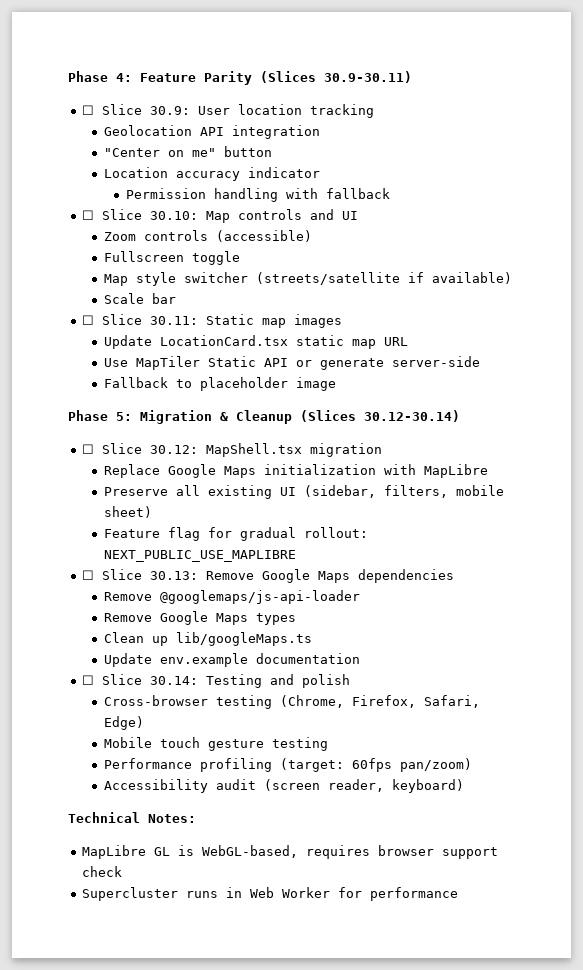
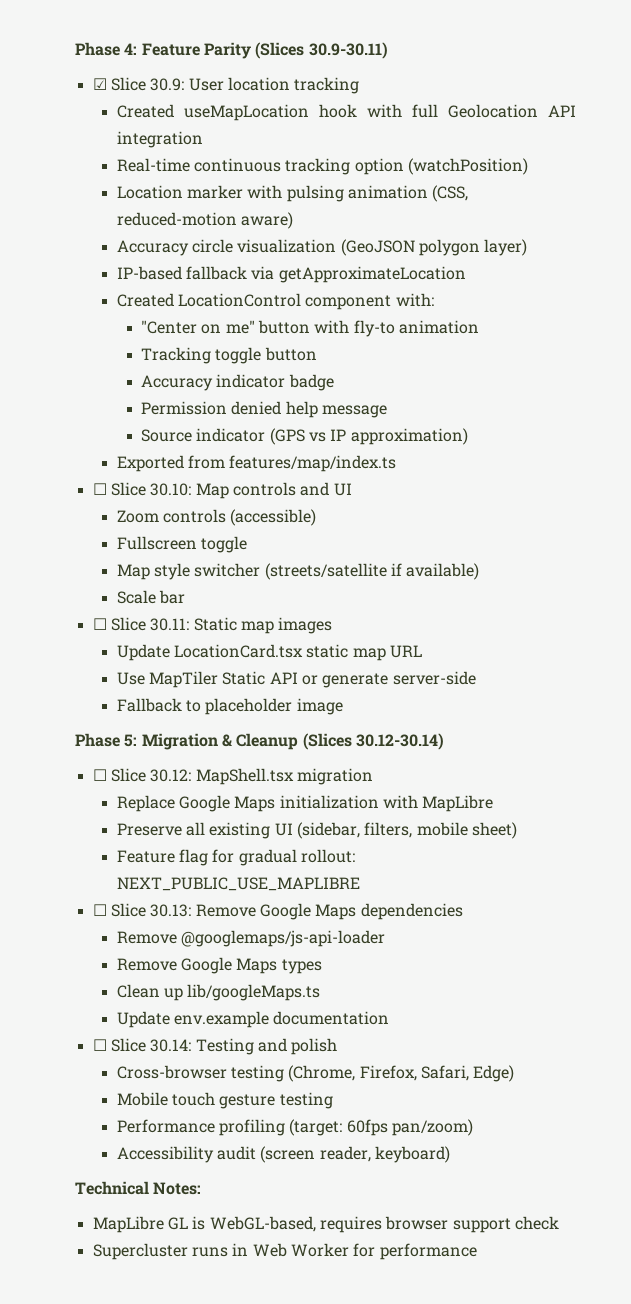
[82,105,95,115] ☐ -> [92,78,107,90] ☑
[104,125,321,139] [104,146,273,157] [104,167,321,181] Geolocation API integration // "Center on me" button // Location accuracy indicator -> [116,104,576,121] [116,131,203,148] [116,158,529,175] [116,185,469,202] [116,212,294,229] [116,239,528,256] [116,266,466,283] [116,293,434,310] [140,320,479,337] [140,347,317,364] [140,374,334,391] Created useMapLocation hook with full Geolocation API integration // Real-time continuous tracking option (watchPosition) // Location marker with pulsing animation (CSS, reduced-motion aware) // Accuracy circle visualization (GeoJSON polygon layer) // IP-based fallback via getApproximateLocation // Created LocationControl component with: // "Center on me" button with fly-to animation // Tracking toggle button // Accuracy indicator badge
[213,188,390,202] handling with fallback -> [231,401,387,418] [140,428,468,445] [116,455,397,472] denied help message // Source indicator (GPS vs IP approximation) // Exported from features/map/index.ts

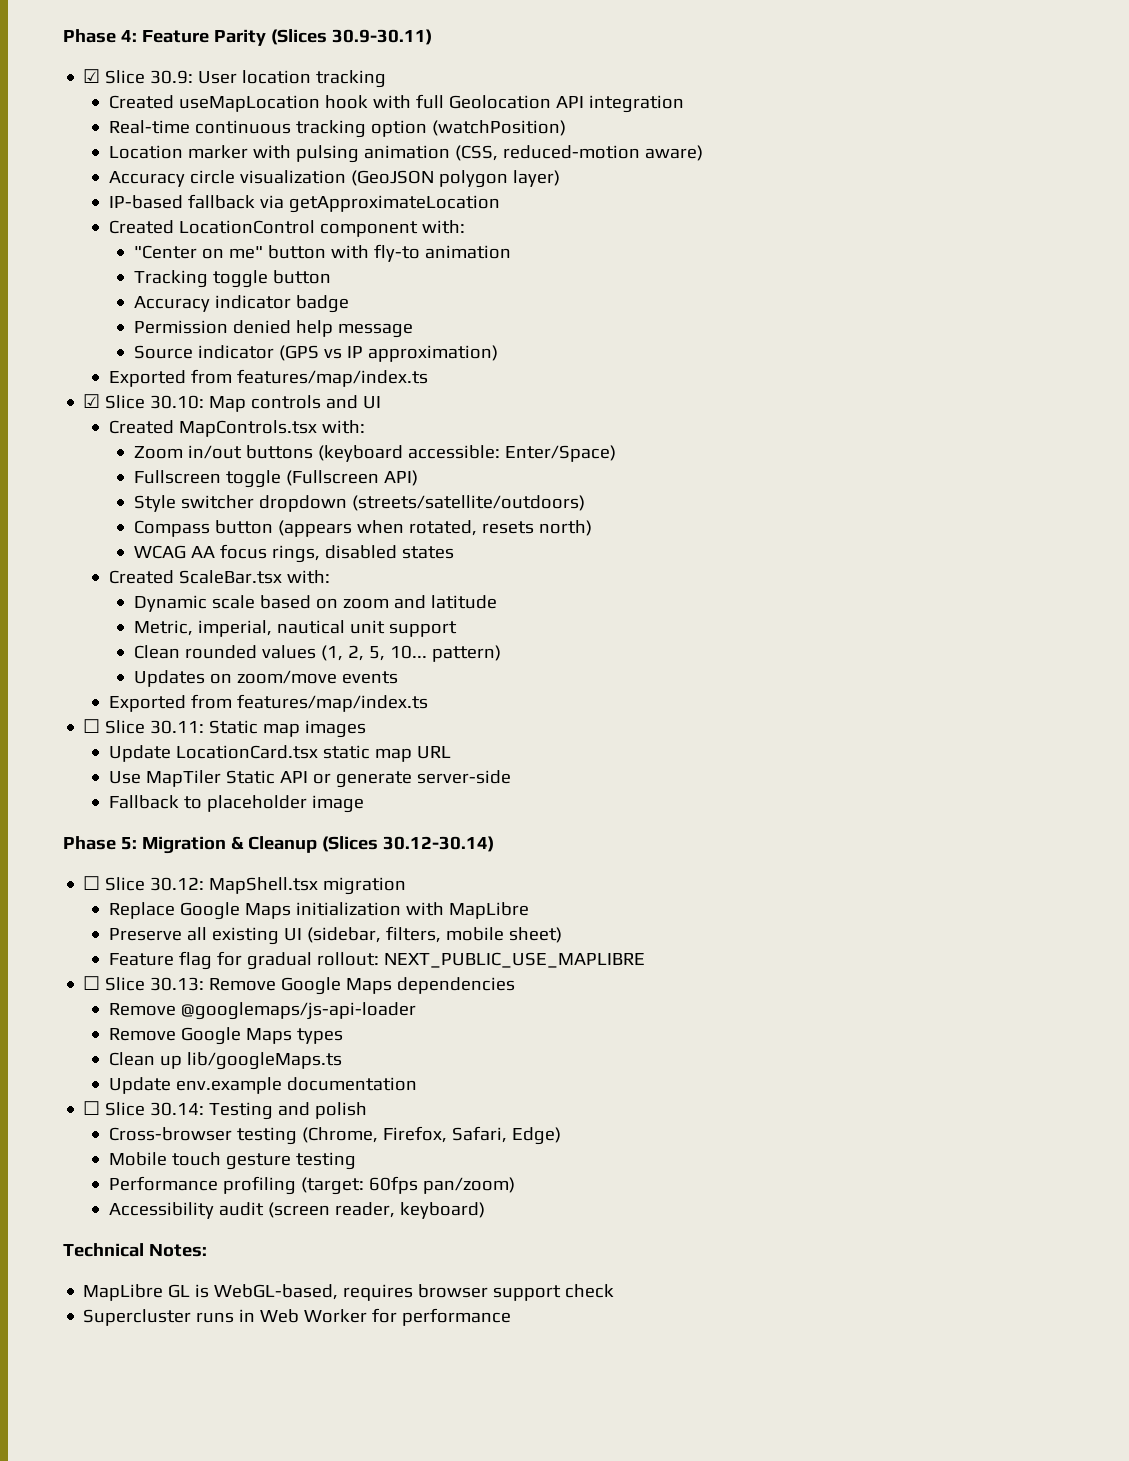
[92,483,107,495] ☐ -> [83,394,101,408] ☑
[116,509,317,526] [116,536,248,553] [116,563,480,580] [116,590,186,604] Zoom controls (accessible) // Fullscreen toggle // Map style switcher (streets/satellite if available) // Scale bar -> [108,420,365,437] [134,445,616,462] [134,470,419,488] [134,495,586,512] [134,520,592,537] [134,544,454,563] [108,570,330,584] [134,595,497,612] [134,620,457,637] [134,645,501,662] [134,670,399,687] [108,694,428,712] Created MapControls.tsx with: // Zoom in/out buttons (keyboard accessible: Enter/Space) // Fullscreen toggle (Fullscreen API) // Style switcher dropdown (streets/satellite/outdoors) // Compass button (appears when rotated, resets north) // WCAG AA focus rings, disabled states // Created ScaleBar.tsx with: // Dynamic scale based on zoom and latitude // Metric, imperial, nautical unit support // Clean rounded values (1, 2, 5, 10... pattern) // Updates on zoom/move events // Exported from features/map/index.ts

